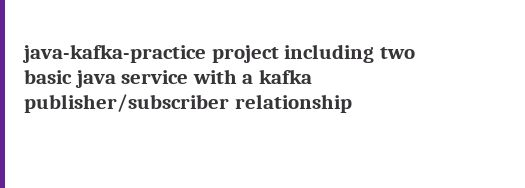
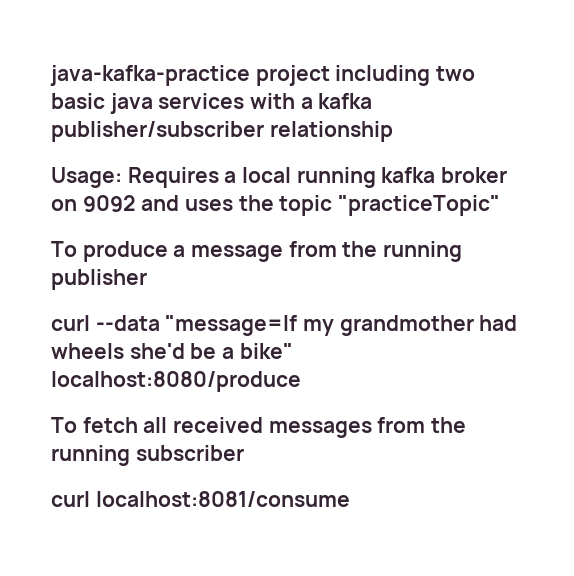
[121,70,189,84] service -> [158,93,245,109] services
(352, 103) none -> [51,167,508,188] [51,195,501,216] [51,241,463,262] [51,269,147,290] [51,315,518,336] [51,343,293,359] [51,371,301,392] [51,417,467,438] [51,445,244,466] [51,491,350,507] // Usage: Requires a local running kafka broker on 9092 and uses the topic "practiceTopic" // To produce a message from the running publisher // curl --data "message=If my grandmother had wheels she'd be a bike" localhost:8080/produce // To fetch all received messages from the running subscriber // curl localhost:8081/consume

